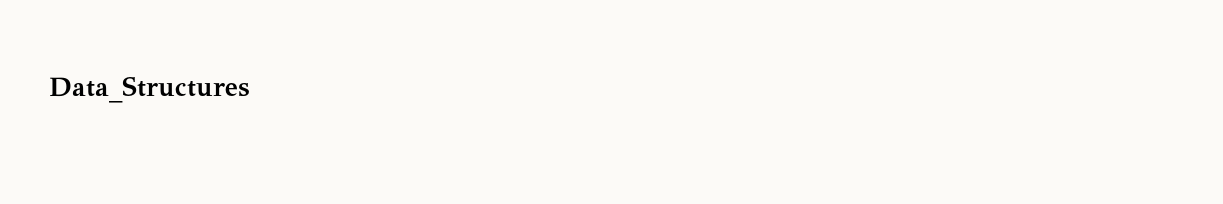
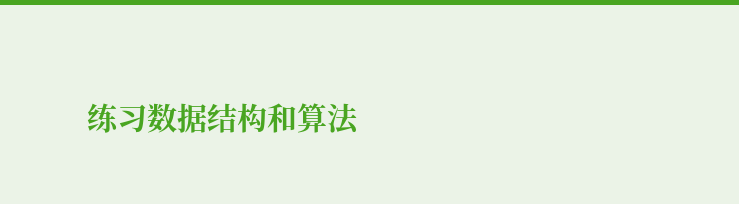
[49,76,250,103] Data_Structures -> [87,103,360,135] 练习数据结构和算法

